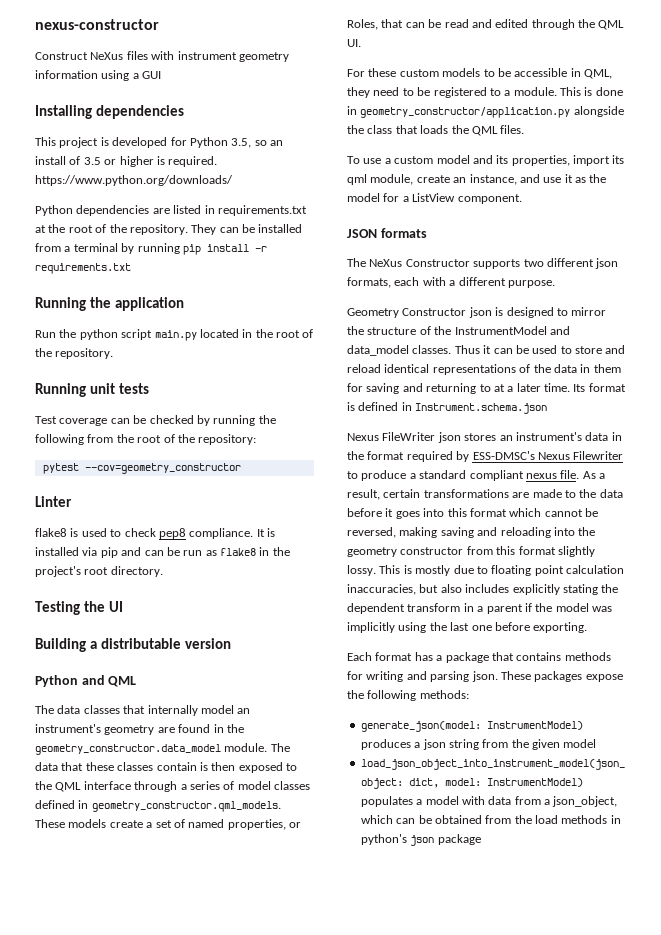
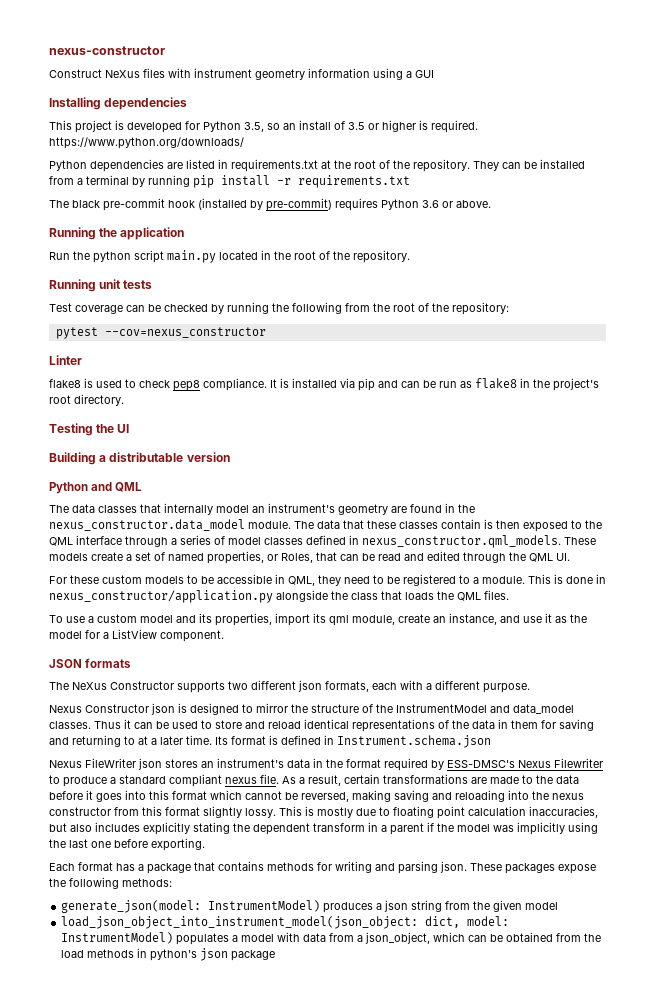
(131, 268) none -> [49,198,491,211] // The black pre-commit hook (installed by pre-commit) requires Python 3.6 or above.
[84,463,241,474] --cov=geometry_constructor -> [104,327,266,338] --cov=nexus_constructor
[35,744,221,755] geometry_constructor.data_model -> [49,519,245,531] nexus_constructor.data_model
[91,801,281,812] geometry_constructor.qml_models. -> [362,535,561,548] nexus_constructor.qml_models.
[360,107,571,118] geometry_constructor/application.py -> [49,590,273,603] nexus_constructor/application.py
[347,308,399,318] Geometry -> [49,705,82,713] Nexus
[347,547,397,557] geometry -> [552,793,584,800] nexus

